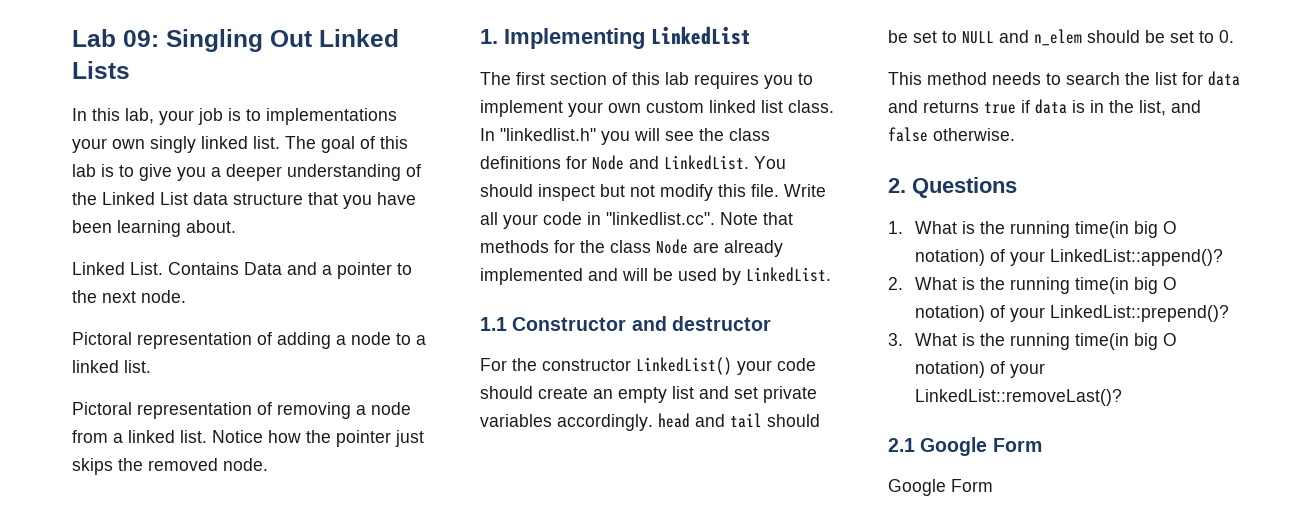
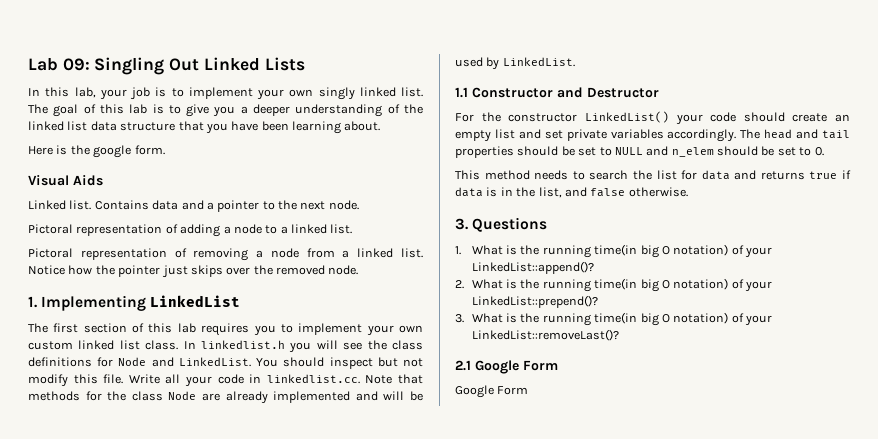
[266,108,397,125] implementations -> [188,87,253,99] implement
[102,192,188,205] Linked List -> [28,121,88,131] linked list
[72,262,282,275] Linked List. Contains Data -> [28,145,165,158] [28,175,103,186] [28,200,179,210] Here is the google form. // Visual Aids // Linked list. Contains data
(113, 466) none -> [226,267,251,275] over
[500,128,596,141] "linkedlist.h" -> [201,340,285,349] linkedlist.h
[606,212,715,225] "linkedlist.cc". -> [266,374,360,384] linkedlist.cc.
[671,316,771,331] destructor -> [587,87,659,98] Destructor
(653, 422) none -> [740,129,761,139] The
(762, 420) none -> [455,146,514,158] properties
[888,178,906,193] 2. -> [455,218,468,230] 3.

